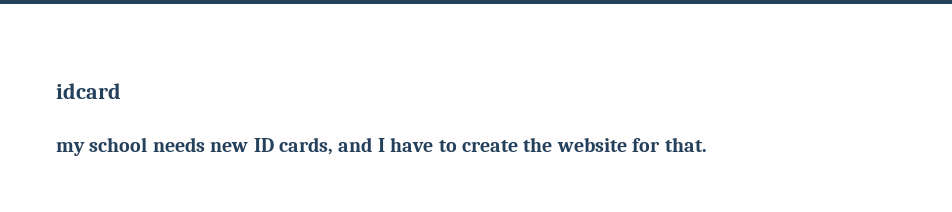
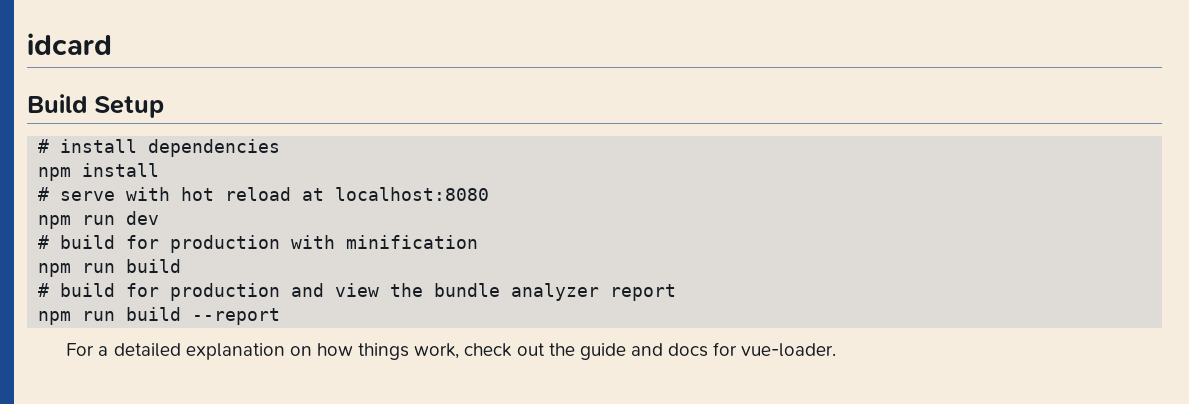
[56,137,707,156] my school needs new ID cards, and I have to create the website for that. -> [27,94,164,118] [38,139,281,157] [38,163,160,181] [38,187,490,201] [38,211,160,229] [38,235,479,253] [38,259,182,277] [38,283,677,301] [38,307,281,325] [66,342,837,360] Build Setup // # install dependencies // npm install // # serve with hot reload at localhost:8080 // npm run dev // # build for production with minification // npm run build // # build for production and view the bundle analyzer report // npm run build --report // For a detailed explanation on how things work, check out the guide and docs for vue-loader.

